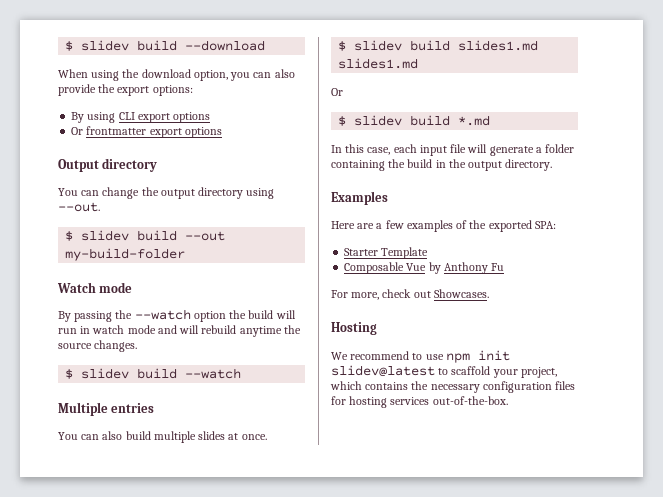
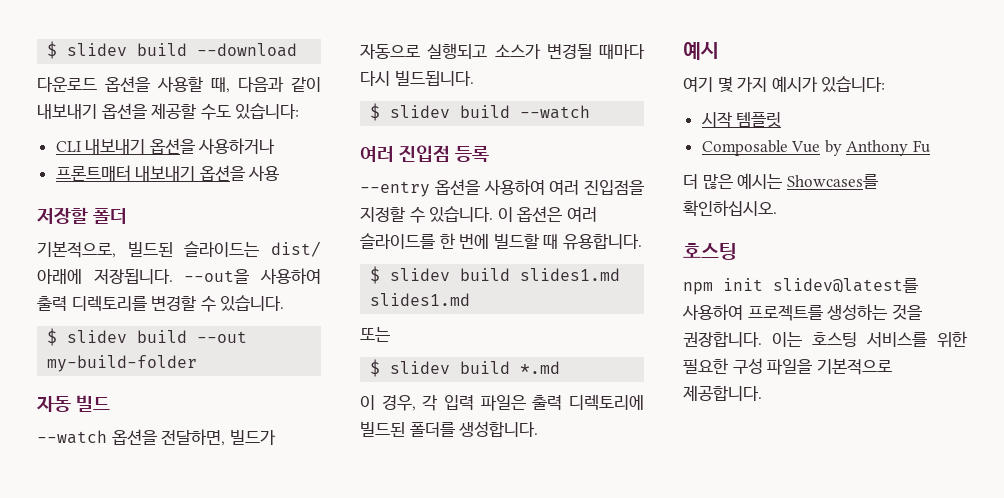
[58,69,295,81] [58,84,193,96] [71,112,211,123] [71,126,222,138] [58,158,158,172] [58,187,275,199] [58,202,100,212] When using the download option, you can also provide the export options: // By using CLI export options // Or frontmatter export options // Output directory // You can change the output directory using --out. -> [37,76,321,93] [37,103,300,120] [55,138,276,154] [55,165,280,181] [37,207,127,224] [37,241,322,258] [37,268,322,284] [37,295,285,312] 다운로드 옵션을 사용할 때, 다음과 같이 내보내기 옵션을 제공할 수도 있습니다: // CLI 내보내기 옵션을 사용하거나 // 프론트매터 내보내기 옵션을 사용 // 저장할 폴더 // 기본적으로, 빌드된 슬라이드는 dist/ 아래에 저장됩니다. --out을 사용하여 출력 디렉토리를 변경할 수 있습니다.
[57,282,133,293] [58,309,296,322] [58,325,301,337] [58,340,138,352] [65,368,242,379] [58,402,155,416] [58,431,267,443] Watch mode // By passing the --watch option the build will run in watch mode and will rebuild anytime the source changes. // $ slidev build --watch // Multiple entries // You can also build multiple slides at once. -> [36,395,110,412] [37,429,276,446] [360,43,645,59] [360,70,474,86] [370,103,591,121] [360,145,489,162] [360,179,644,197] [360,206,597,223] [360,233,642,250] 자동 빌드 // --watch 옵션을 전달하면, 빌드가 자동으로 실행되고 소스가 변경될 때마다 다시 빌드됩니다. // $ slidev build --watch // 여러 진입점 등록 // --entry 옵션을 사용하여 여러 진입점을 지정할 수 있습니다. 이 옵션은 여러 슬라이드를 한 번에 빌드할 때 유용합니다.
[331,88,343,96] Or -> [360,327,390,342] 또는
[331,144,575,156] [331,159,553,171] [331,191,388,205] [331,220,556,232] [344,247,429,259] In this case, each input file will generate a folder containing the build in the output directory. // Examples // Here are a few examples of the exported SPA: // Starter Template -> [360,395,644,411] [360,421,539,437] [683,42,719,60] [683,76,886,92] [701,112,782,128] 이 경우, 각 입력 파일은 출력 디렉토리에 빌드된 폴더를 생성합니다. // 예시 // 여기 몇 가지 예시가 있습니다: // 시작 템플릿
[331,289,489,300] [331,322,377,335] [331,350,510,363] [331,365,557,378] [330,381,576,393] [331,396,508,408] For more, check out Showcases. // Hosting // We recommend to use npm init slidev@latest to scaffold your project, which contains the necessary configuration files for hosting services out-of-the-box. -> [683,173,878,189] [683,200,777,217] [683,243,737,260] [683,278,918,295] [682,304,922,321] [683,331,967,348] [683,358,892,375] [683,385,762,401] 더 많은 예시는 Showcases를 확인하십시오. // 호스팅 // npm init slidev@latest를 사용하여 프로젝트를 생성하는 것을 권장합니다. 이는 호스팅 서비스를 위한 필요한 구성 파일을 기본적으로 제공합니다.

